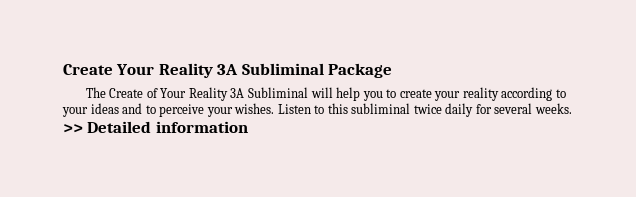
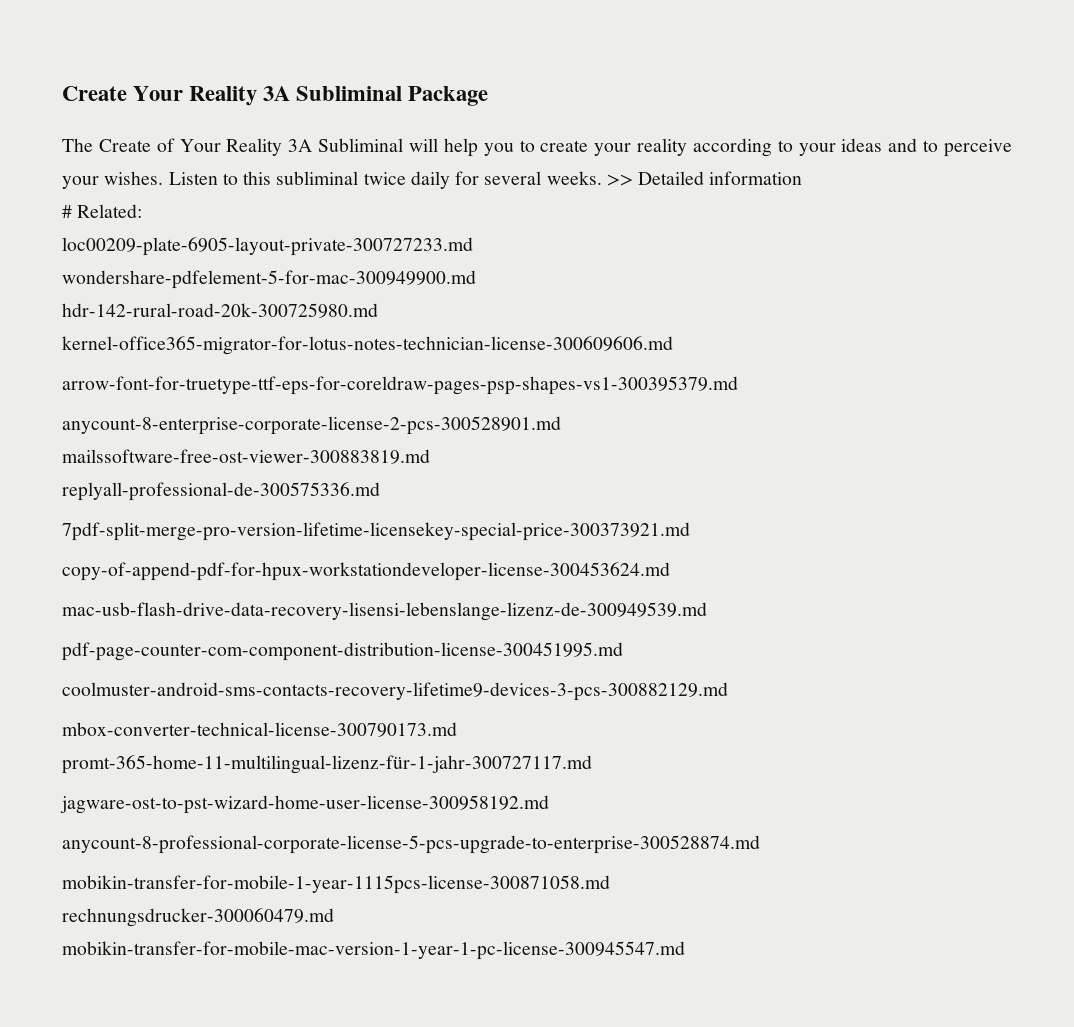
(572, 108) // -> (602, 178) none
(248, 127) none -> [62,204,143,218] [62,237,473,256] [62,270,476,289] [62,303,378,318] [62,336,673,355] [62,376,738,395] [62,416,561,435] [62,449,430,464] [62,482,380,501] [62,522,690,541] [62,562,670,581] [62,602,707,621] [62,642,623,661] [62,682,728,701] [62,722,457,737] [62,755,592,774] [60,795,549,814] [62,835,760,854] [62,875,610,894] [62,908,334,927] [62,941,685,960] // # Related: // loc00209-plate-6905-layout-private-300727233.md // wondershare-pdfelement-5-for-mac-300949900.md // hdr-142-rural-road-20k-300725980.md // kernel-office365-migrator-for-lotus-notes-technician-license-300609606.md // arrow-font-for-truetype-ttf-eps-for-coreldraw-pages-psp-shapes-vs1-300395379.md // anycount-8-enterprise-corporate-license-2-pcs-300528901.md // mailssoftware-free-ost-viewer-300883819.md // replyall-professional-de-300575336.md // 7pdf-split-merge-pro-version-lifetime-licensekey-special-price-300373921.md // copy-of-append-pdf-for-hpux-workstationdeveloper-license-300453624.md // mac-usb-flash-drive-data-recovery-lisensi-lebenslange-lizenz-de-300949539.md // pdf-page-counter-com-component-distribution-license-300451995.md // coolmuster-android-sms-contacts-recovery-lifetime9-devices-3-pcs-300882129.md // mbox-converter-technical-license-300790173.md // promt-365-home-11-multilingual-lizenz-für-1-jahr-300727117.md // jagware-ost-to-pst-wizard-home-user-license-300958192.md // anycount-8-professional-corporate-license-5-pcs-upgrade-to-enterprise-300528874.md // mobikin-transfer-for-mobile-1-year-1115pcs-license-300871058.md // rechnungsdrucker-300060479.md // mobikin-transfer-for-mobile-mac-version-1-year-1-pc-license-300945547.md

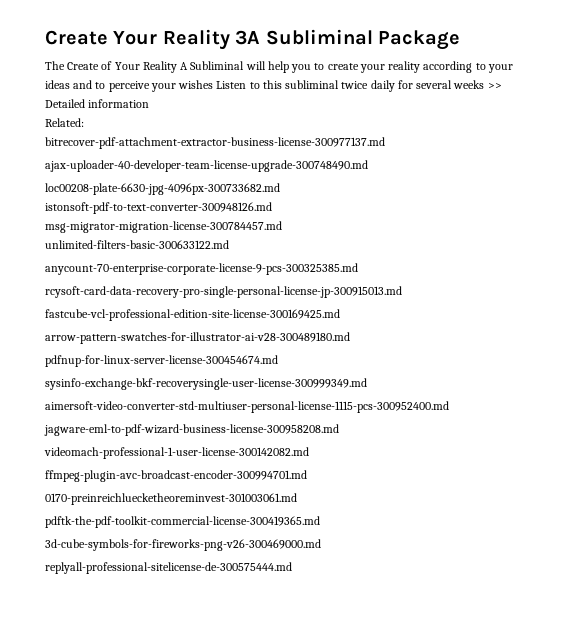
[288,139,313,152] 3A -> [180,62,189,70] A
[104,171,164,185] wishes. -> [178,80,214,89] wishes
[546,171,602,185] weeks. -> [453,80,485,89] weeks
[62,205,72,218] # -> (150, 103) none
[62,237,473,256] [62,270,476,289] [62,303,378,318] [62,336,673,355] [62,376,738,395] [62,416,561,435] [62,449,430,464] [62,482,380,501] [62,522,690,541] [62,562,670,581] [62,602,707,621] [62,642,623,661] [62,682,728,701] [62,722,457,737] [62,755,592,774] [60,795,549,814] [62,835,760,854] [62,875,610,894] [62,908,334,927] [62,941,685,960] loc00209-plate-6905-layout-private-300727233.md // wondershare-pdfelement-5-for-mac-300949900.md // hdr-142-rural-road-20k-300725980.md // kernel-office365-migrator-for-lotus-notes-technician-license-300609606.md // arrow-font-for-truetype-ttf-eps-for-coreldraw-pages-psp-shapes-vs1-300395379.md // anycount-8-enterprise-corporate-license-2-pcs-300528901.md // mailssoftware-free-ost-viewer-300883819.md // replyall-professional-de-300575336.md // 7pdf-split-merge-pro-version-lifetime-licensekey-special-price-300373921.md // copy-of-append-pdf-for-hpux-workstationdeveloper-license-300453624.md // mac-usb-flash-drive-data-recovery-lisensi-lebenslange-lizenz-de-300949539.md // pdf-page-counter-com-component-distribution-license-300451995.md // coolmuster-android-sms-contacts-recovery-lifetime9-devices-3-pcs-300882129.md // mbox-converter-technical-license-300790173.md // promt-365-home-11-multilingual-lizenz-für-1-jahr-300727117.md // jagware-ost-to-pst-wizard-home-user-license-300958192.md // anycount-8-professional-corporate-license-5-pcs-upgrade-to-enterprise-300528874.md // mobikin-transfer-for-mobile-1-year-1115pcs-license-300871058.md // rechnungsdrucker-300060479.md // mobikin-transfer-for-mobile-mac-version-1-year-1-pc-license-300945547.md -> [45,137,385,149] [45,160,368,172] [45,183,280,195] [45,202,272,214] [45,221,282,233] [45,240,229,249] [45,263,358,275] [45,286,402,298] [45,309,340,321] [45,332,350,344] [45,355,278,367] [45,378,367,390] [45,401,449,413] [44,424,339,436] [44,447,309,459] [45,470,307,482] [45,493,297,505] [45,516,320,528] [45,539,321,551] [45,562,292,574] bitrecover-pdf-attachment-extractor-business-license-300977137.md // ajax-uploader-40-developer-team-license-upgrade-300748490.md // loc00208-plate-6630-jpg-4096px-300733682.md // istonsoft-pdf-to-text-converter-300948126.md // msg-migrator-migration-license-300784457.md // unlimited-filters-basic-300633122.md // anycount-70-enterprise-corporate-license-9-pcs-300325385.md // rcysoft-card-data-recovery-pro-single-personal-license-jp-300915013.md // fastcube-vcl-professional-edition-site-license-300169425.md // arrow-pattern-swatches-for-illustrator-ai-v28-300489180.md // pdfnup-for-linux-server-license-300454674.md // sysinfo-exchange-bkf-recoverysingle-user-license-300999349.md // aimersoft-video-converter-std-multiuser-personal-license-1115-pcs-300952400.md // jagware-eml-to-pdf-wizard-business-license-300958208.md // videomach-professional-1-user-license-300142082.md // ffmpeg-plugin-avc-broadcast-encoder-300994701.md // 0170-preinreichluecketheoreminvest-301003061.md // pdftk-the-pdf-toolkit-commercial-license-300419365.md // 3d-cube-symbols-for-fireworks-png-v26-300469000.md // replyall-professional-sitelicense-de-300575444.md

